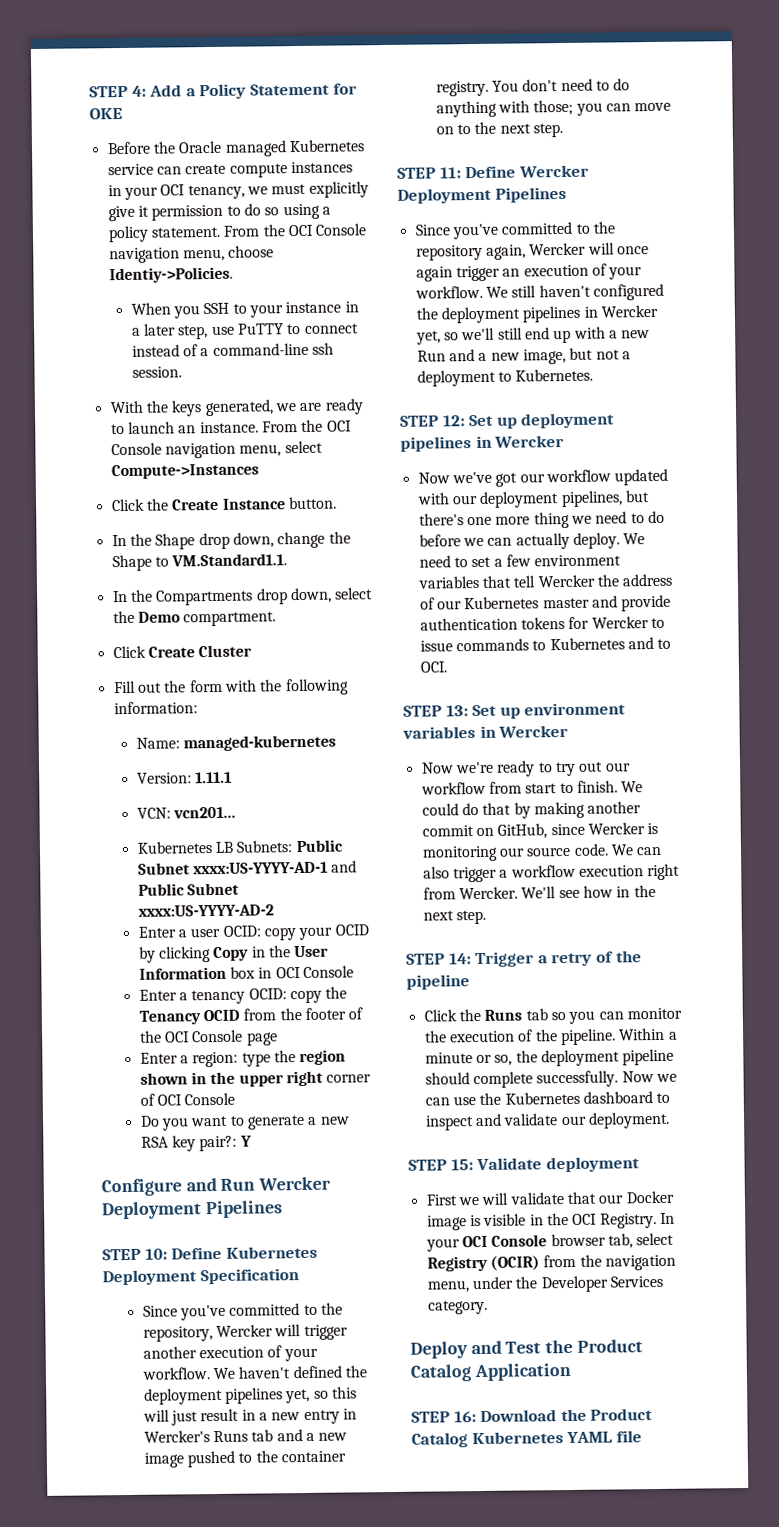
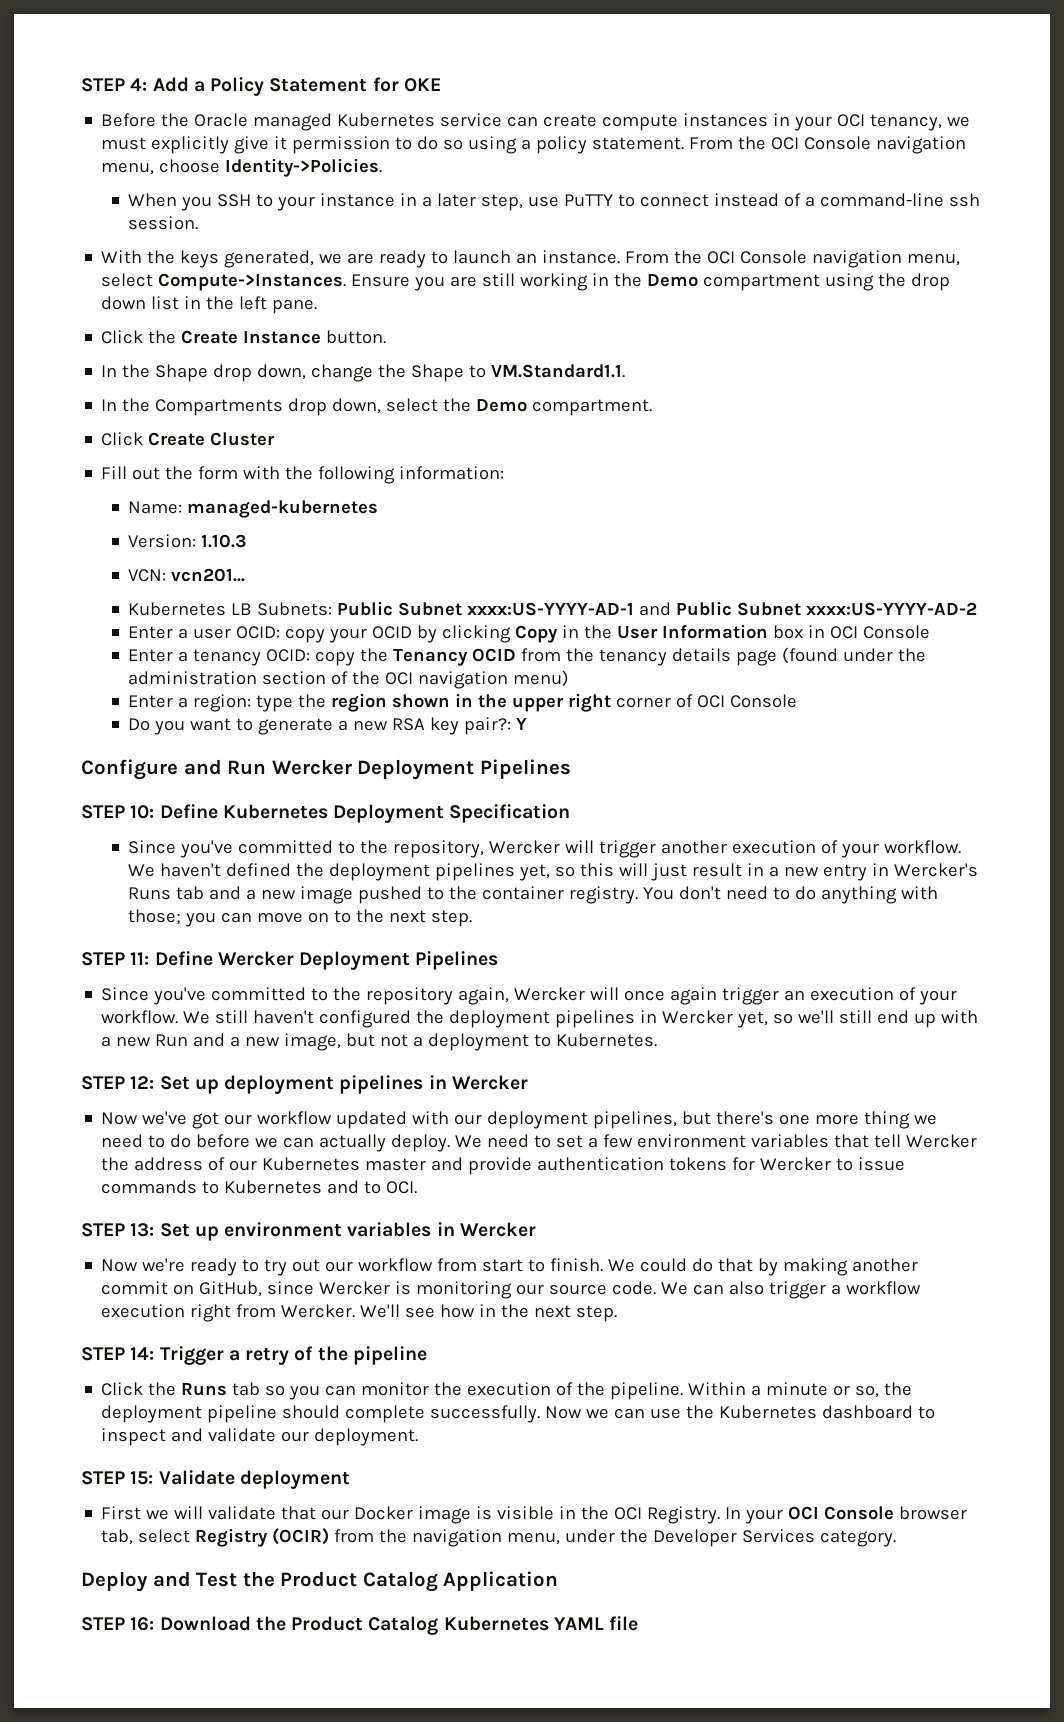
[108,266,233,284] Identiy->Policies. -> [225,158,383,177] Identity->Policies.
[110,463,259,480] Compute->Instances -> [158,273,951,291] [101,296,318,314] Compute->Instances. Ensure you are still working in the Demo compartment using the drop down list in the left pane.
[194,771,232,784] 1.11.1 -> [201,534,248,548] 1.10.3
[304,1007,346,1020] footer -> [599,647,927,666] [128,671,327,685] tenancy details page (found under the administration section
[192,1029,278,1046] Console page -> [418,670,570,689] navigation menu)

